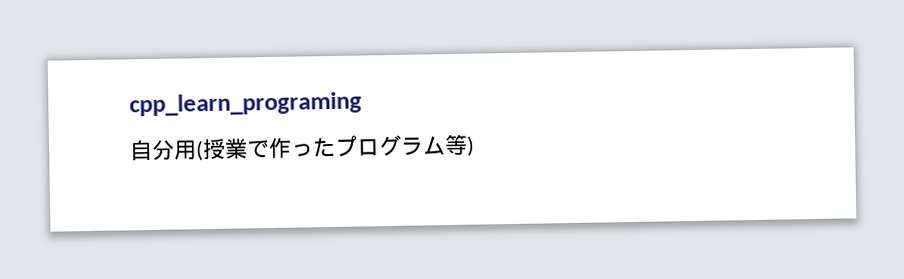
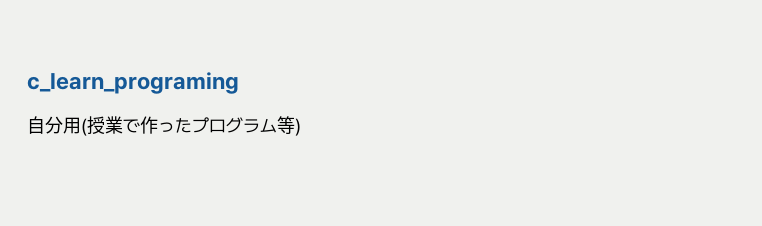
[129,91,362,117] cpp_learn_programing -> [27,72,239,94] c_learn_programing

